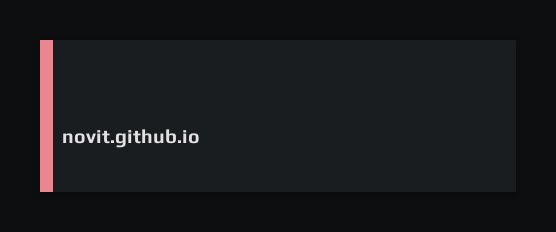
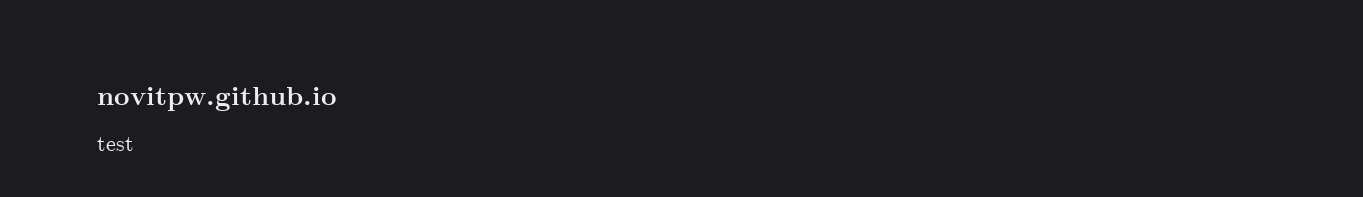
[62,129,200,148] novit.github.io -> [97,87,337,111] [97,137,134,151] novitpw.github.io // test

